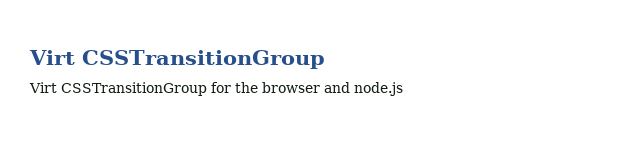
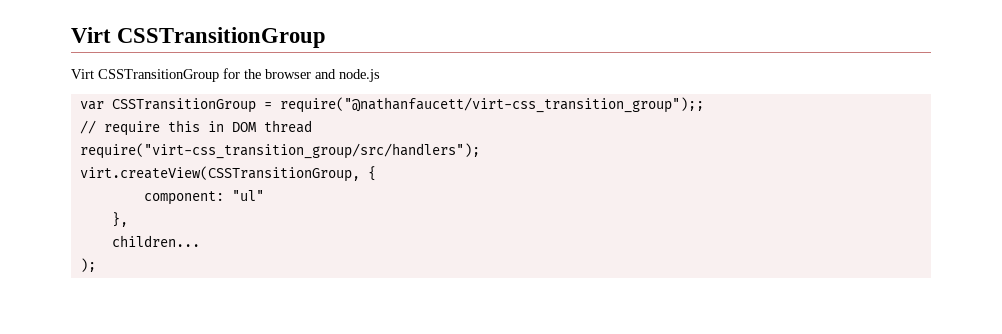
(403, 89) none -> [79,97,704,113] [79,120,312,136] [79,143,480,159] [79,166,376,182] [143,190,264,205] [111,212,128,227] [111,235,200,247] [79,258,96,272] // var CSSTransitionGroup = require("@nathanfaucett/virt-css_transition_group");; // // require this in DOM thread // require("virt-css_transition_group/src/handlers"); // virt.createView(CSSTransitionGroup, { // component: "ul" // }, // children... // );

